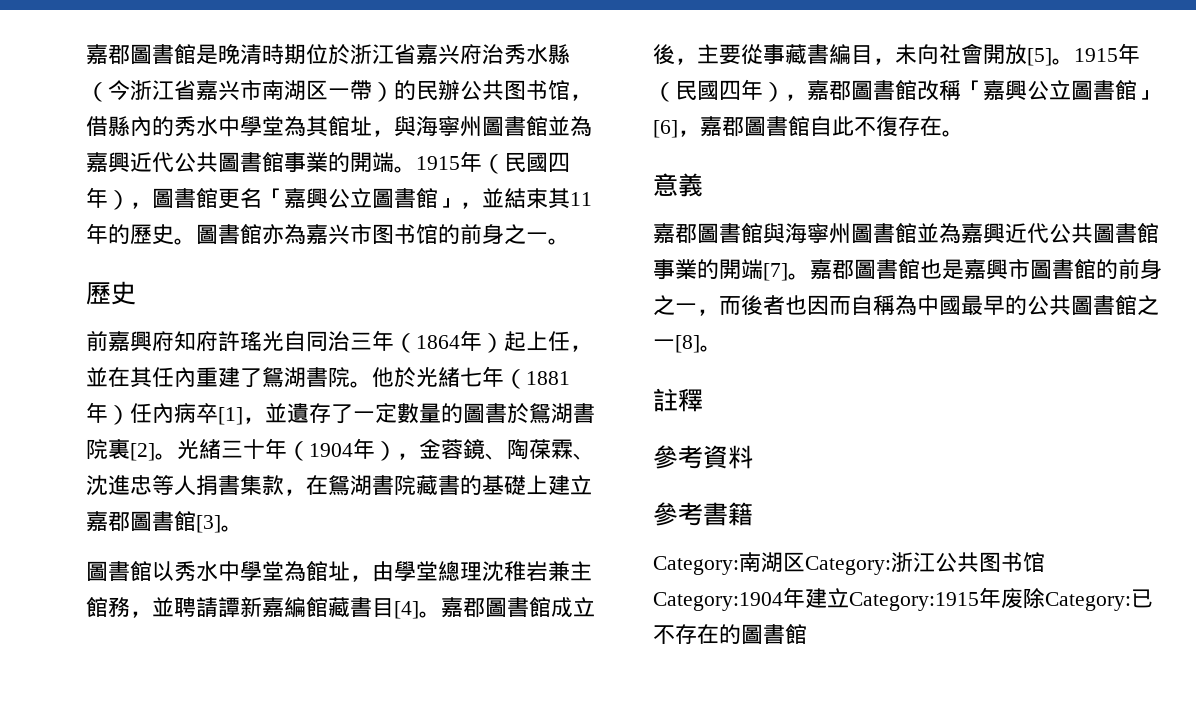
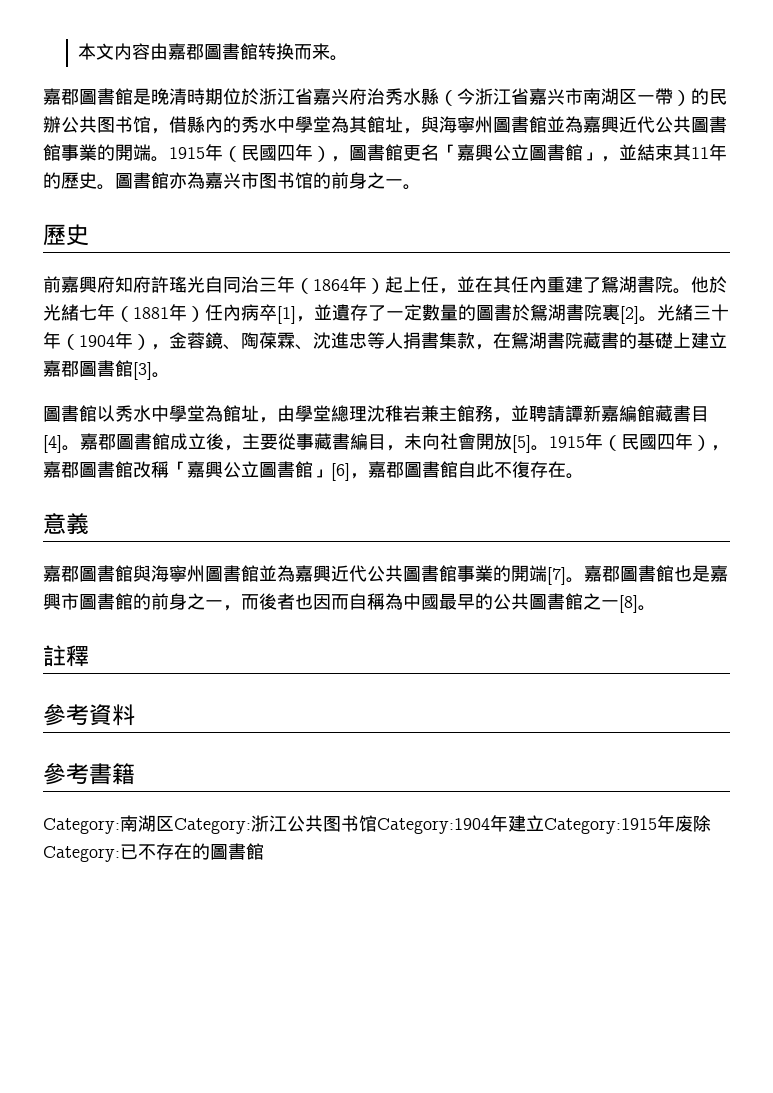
(86, 54) none -> [78,43,349,61] 本文内容由嘉郡圖書館转换而来。 //

